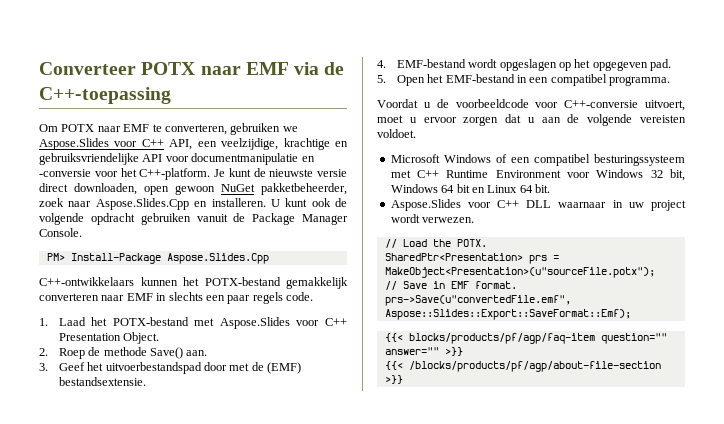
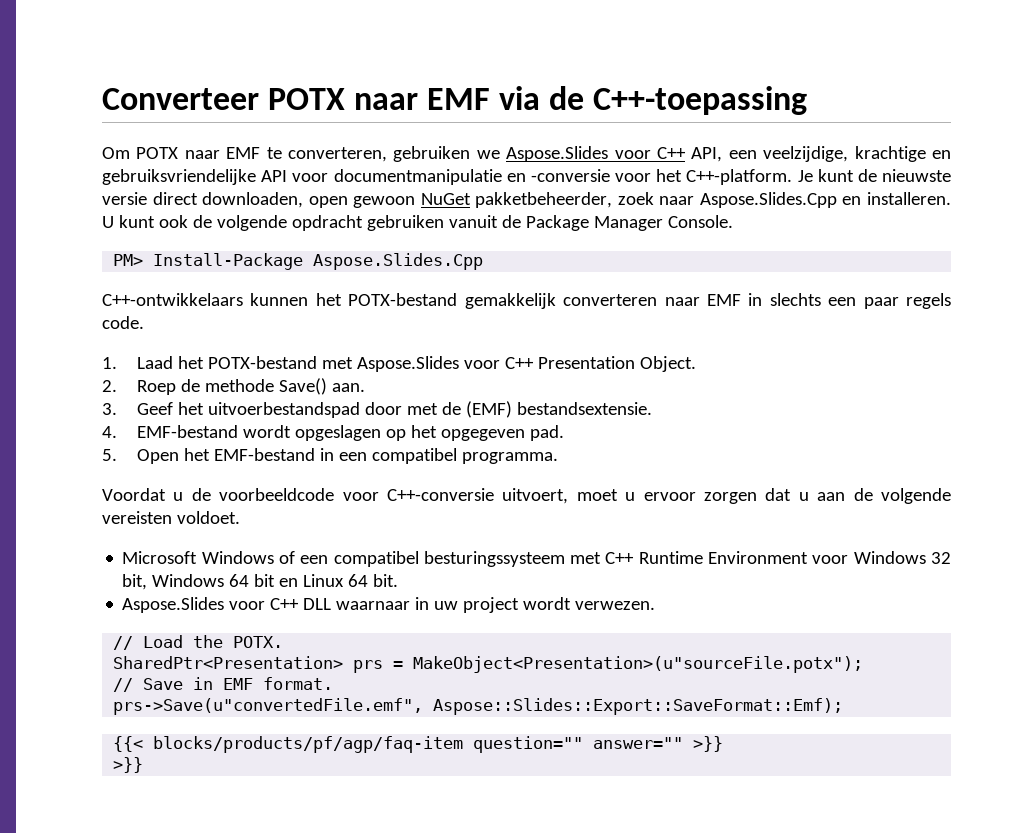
[384,361,661,372] {{< /blocks/products/pf/agp/about-file-section -> (724, 744) none

